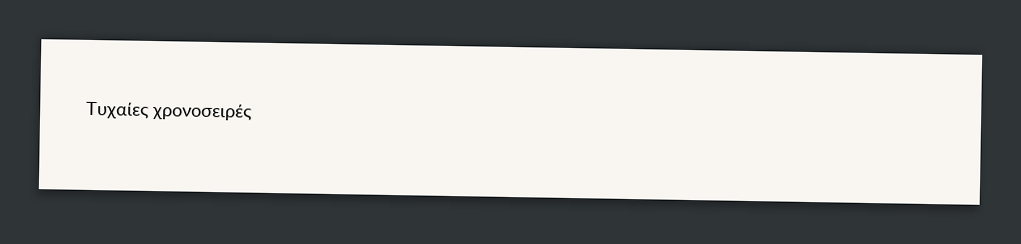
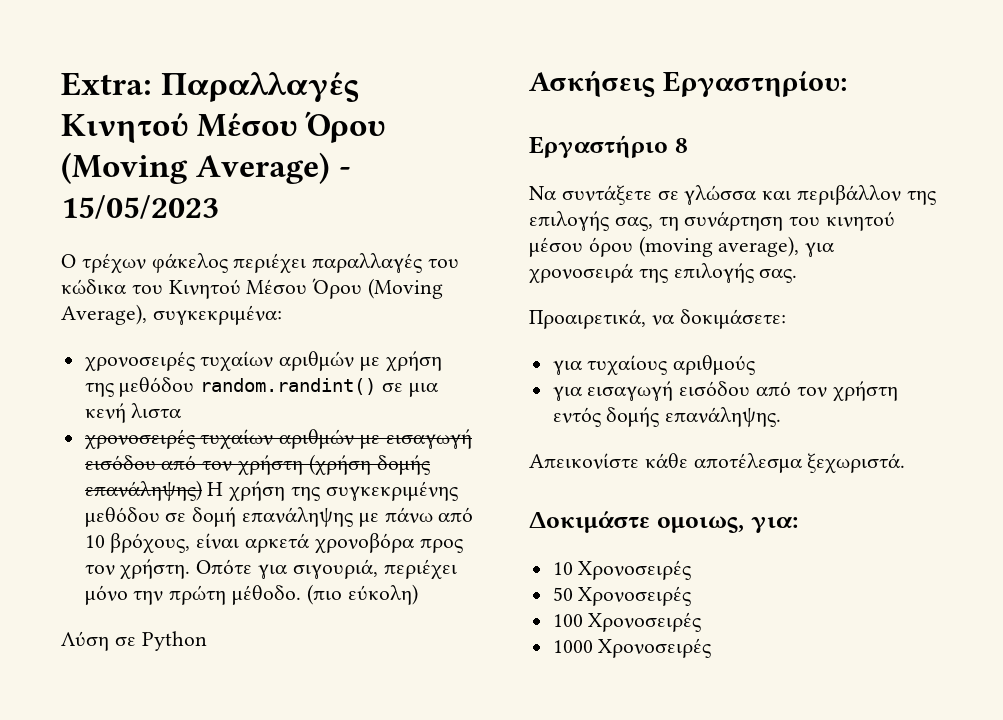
[86,101,253,121] Τυχαίες χρονοσειρές -> [61,72,360,102] [61,111,386,143] [61,152,352,184] [61,195,219,219] [61,253,460,274] [61,278,444,299] [61,304,282,325] [84,351,442,372] [84,377,439,397] [84,403,183,423] [84,429,472,450] [84,454,430,476] [84,480,458,502] [84,507,474,527] [84,533,463,554] [84,559,457,580] [84,584,418,605] [61,631,207,651] [529,70,847,97] [529,135,688,158] [529,185,936,205] [529,211,896,231] [529,236,836,257] [529,263,798,284] [529,309,786,329] [552,355,756,376] [552,381,898,402] [552,407,782,427] [529,453,906,474] [529,511,798,533] [552,560,692,580] [552,586,692,606] [552,612,702,632] [552,638,712,658] Extra: Παραλλαγές Κινητού Μέσου Όρου (Moving Average) - 15/05/2023 // Ο τρέχων φάκελος περιέχει παραλλαγές του κώδικα του Κινητού Μέσου Όρου (Moving Average), συγκεκριμένα: // χρονοσειρές τυχαίων αριθμών με χρήση της μεθόδου random.randint() σε μια κενή λιστα // χρονοσειρές τυχαίων αριθμών με εισαγωγή εισόδου από τον χρήστη (χρήση δομής επανάληψης) Η χρήση της συγκεκριμένης μεθόδου σε δομή επανάληψης με πάνω από 10 βρόχους, είναι αρκετά χρονοβόρα προς τον χρήστη. Οπότε για σιγουριά, περιέχει μόνο την πρώτη μέθοδο. (πιο εύκολη) // Λύση σε Python // Ασκήσεις Εργαστηρίου: // Εργαστήριο 8 // Να συντάξετε σε γλώσσα και περιβάλλον της επιλογής σας, τη συνάρτηση του κινητού μέσου όρου (moving average), για χρονοσειρά της επιλογής σας. // Προαιρετικά, να δοκιμάσετε: // για τυχαίους αριθμούς // για εισαγωγή εισόδου από τον χρήστη εντός δομής επανάληψης. // Απεικονίστε κάθε αποτέλεσμα ξεχωριστά. // Δοκιμάστε ομοιως, για: // 10 Χρονοσειρές // 50 Χρονοσειρές // 100 Χρονοσειρές // 1000 Χρονοσειρές

